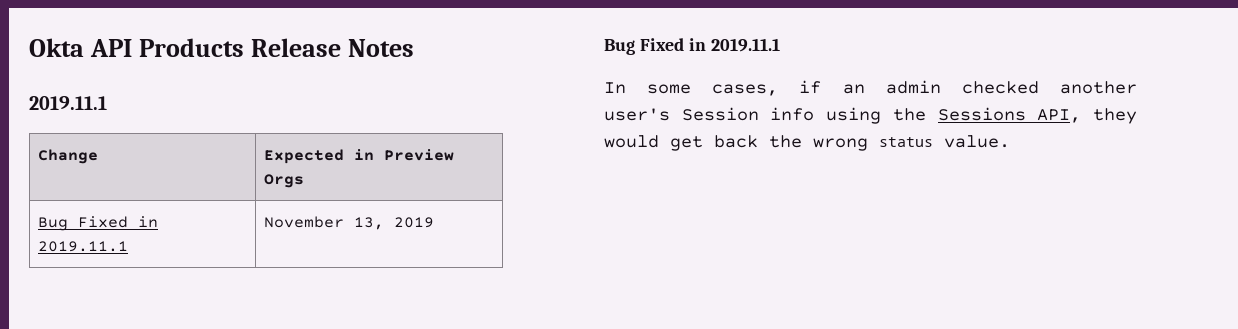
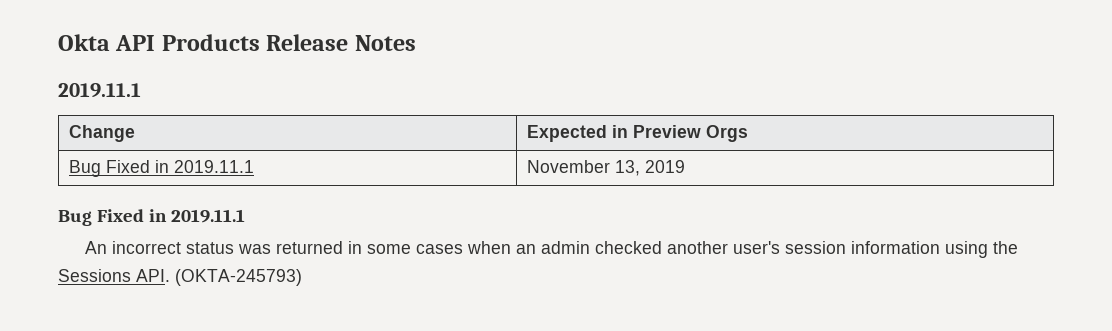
[604,80,822,96] In some cases, if -> [84,241,511,254] An incorrect status was returned in some cases when
[681,107,815,121] Session info -> [784,241,940,254] session information
[1037,108,1137,124] [604,135,1010,151] API, they would get back the wrong status value. -> [136,269,302,286] API. (OKTA-245793)

